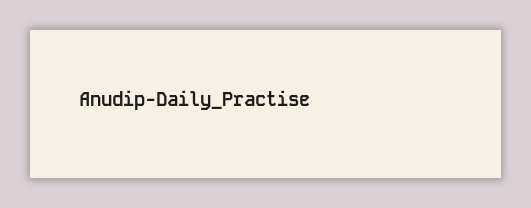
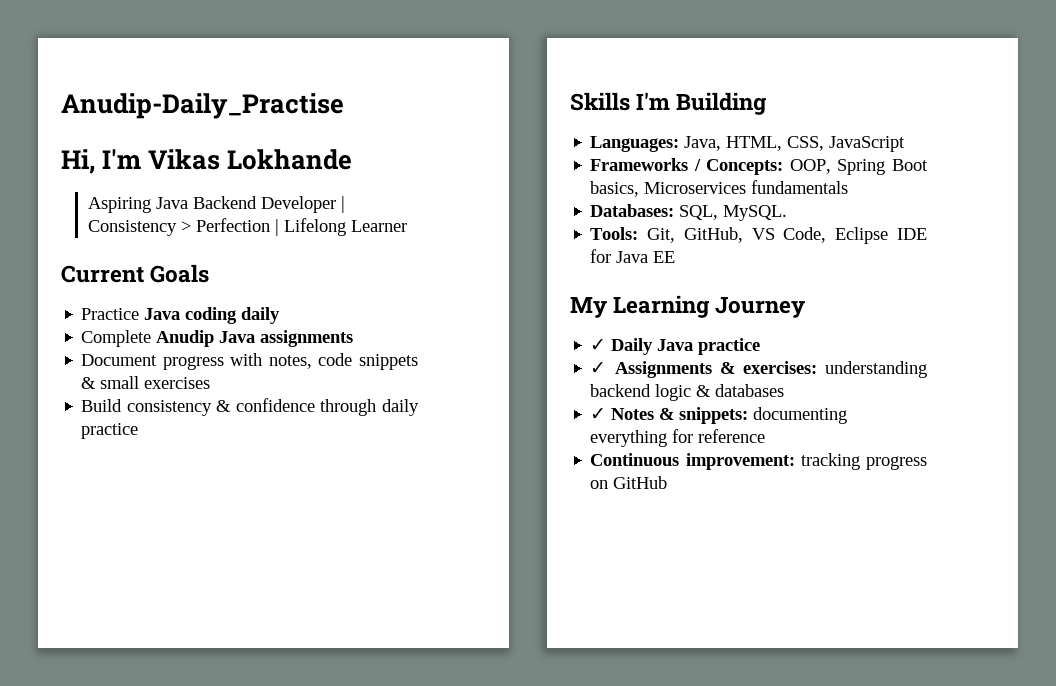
(310, 100) none -> [61,149,353,174] [88,196,346,213] [88,218,408,236] [61,264,210,283] [81,307,281,324] [81,330,354,347] [81,353,418,370] [81,376,211,389] [81,398,419,416] [81,423,139,439] [570,92,768,115] [590,136,906,152] [590,158,928,175] [590,180,849,197] [590,204,788,221] [590,227,927,244] [590,249,676,263] [570,295,806,318] [590,338,761,355] [590,361,927,378] [590,384,785,401] [590,407,848,424] [590,429,766,447] [590,453,927,470] [590,476,668,489] // Hi, I'm Vikas Lokhande // Aspiring Java Backend Developer | Consistency > Perfection | Lifelong Learner // Current Goals // Practice Java coding daily // Complete Anudip Java assignments // Document progress with notes, code snippets & small exercises // Build consistency & confidence through daily practice // Skills I'm Building // Languages: Java, HTML, CSS, JavaScript // Frameworks / Concepts: OOP, Spring Boot basics, Microservices fundamentals // Databases: SQL, MySQL. // Tools: Git, GitHub, VS Code, Eclipse IDE for Java EE // My Learning Journey // ✓ Daily Java practice // ✓ Assignments & exercises: understanding backend logic & databases // ✓ Notes & snippets: documenting everything for reference // Continuous improvement: tracking progress on GitHub

